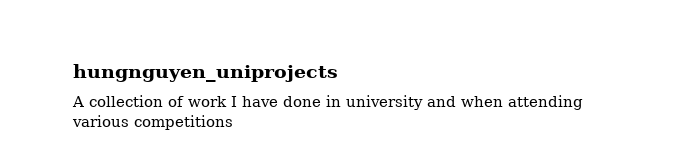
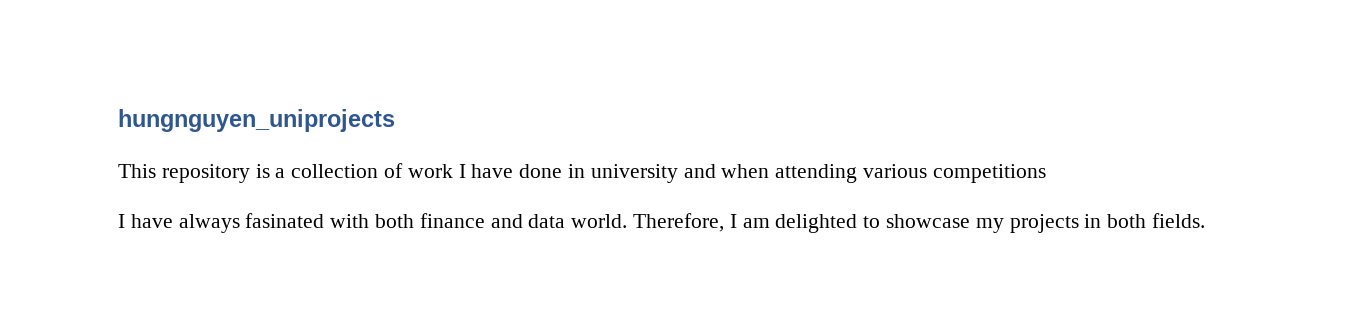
[72,96,84,107] A -> [118,164,286,183] This repository is a
(233, 122) none -> [118,213,1206,233] // I have always fasinated with both finance and data world. Therefore, I am delighted to showcase my projects in both fields.

